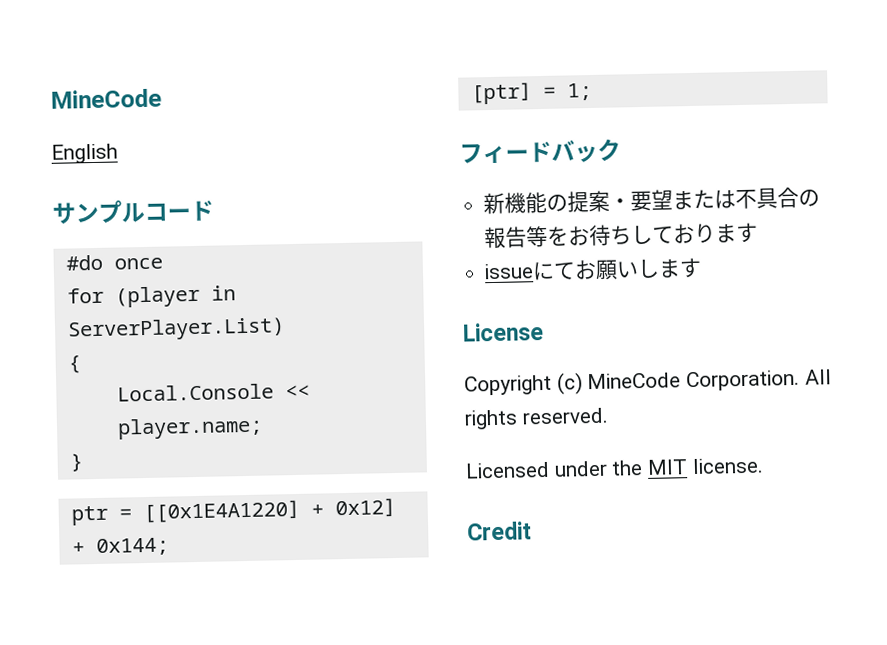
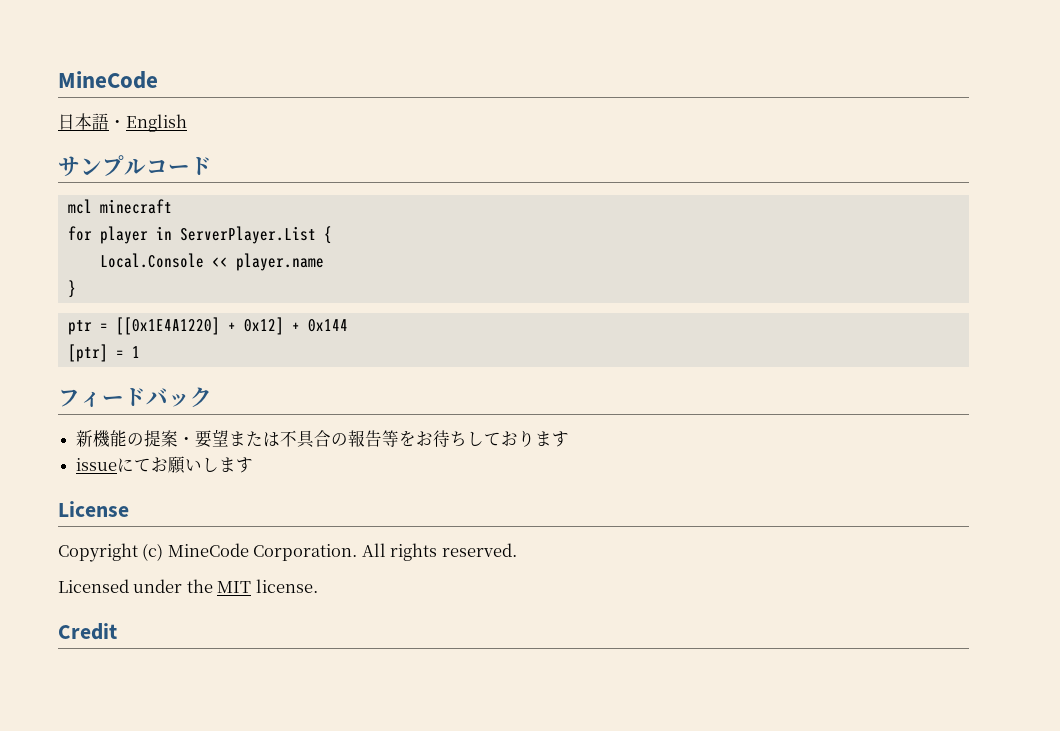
(162, 98) none -> [58,113,126,130] 日本語・
[65,254,163,271] #do once -> [67,199,172,214] mcl minecraft
[114,285,236,308] [66,317,285,342] (player in ServerPlayer.List) // -> [99,226,316,244] player in ServerPlayer.List
[116,416,263,440] player.name; -> [235,253,324,271] player.name
[95,537,169,557] 0x144; -> [307,319,348,332] 0x144
[566,82,592,101] 1; -> [131,346,140,358] 1

